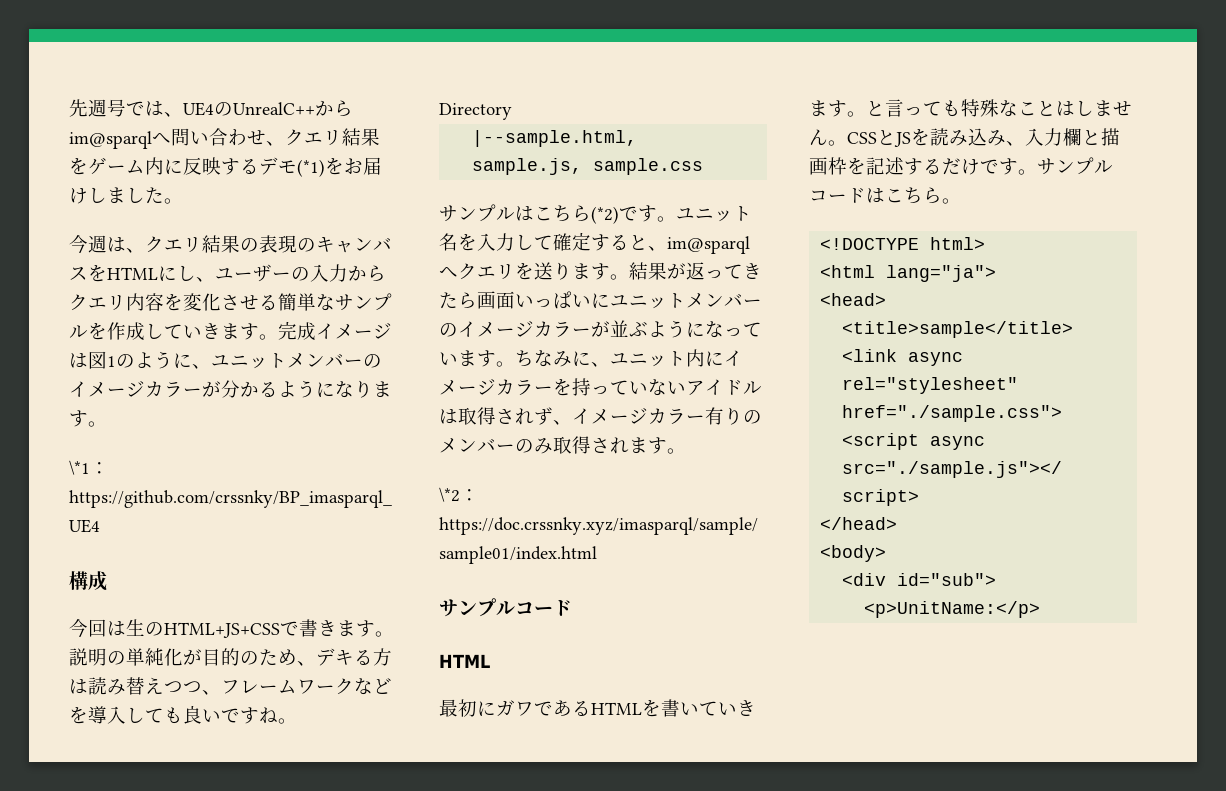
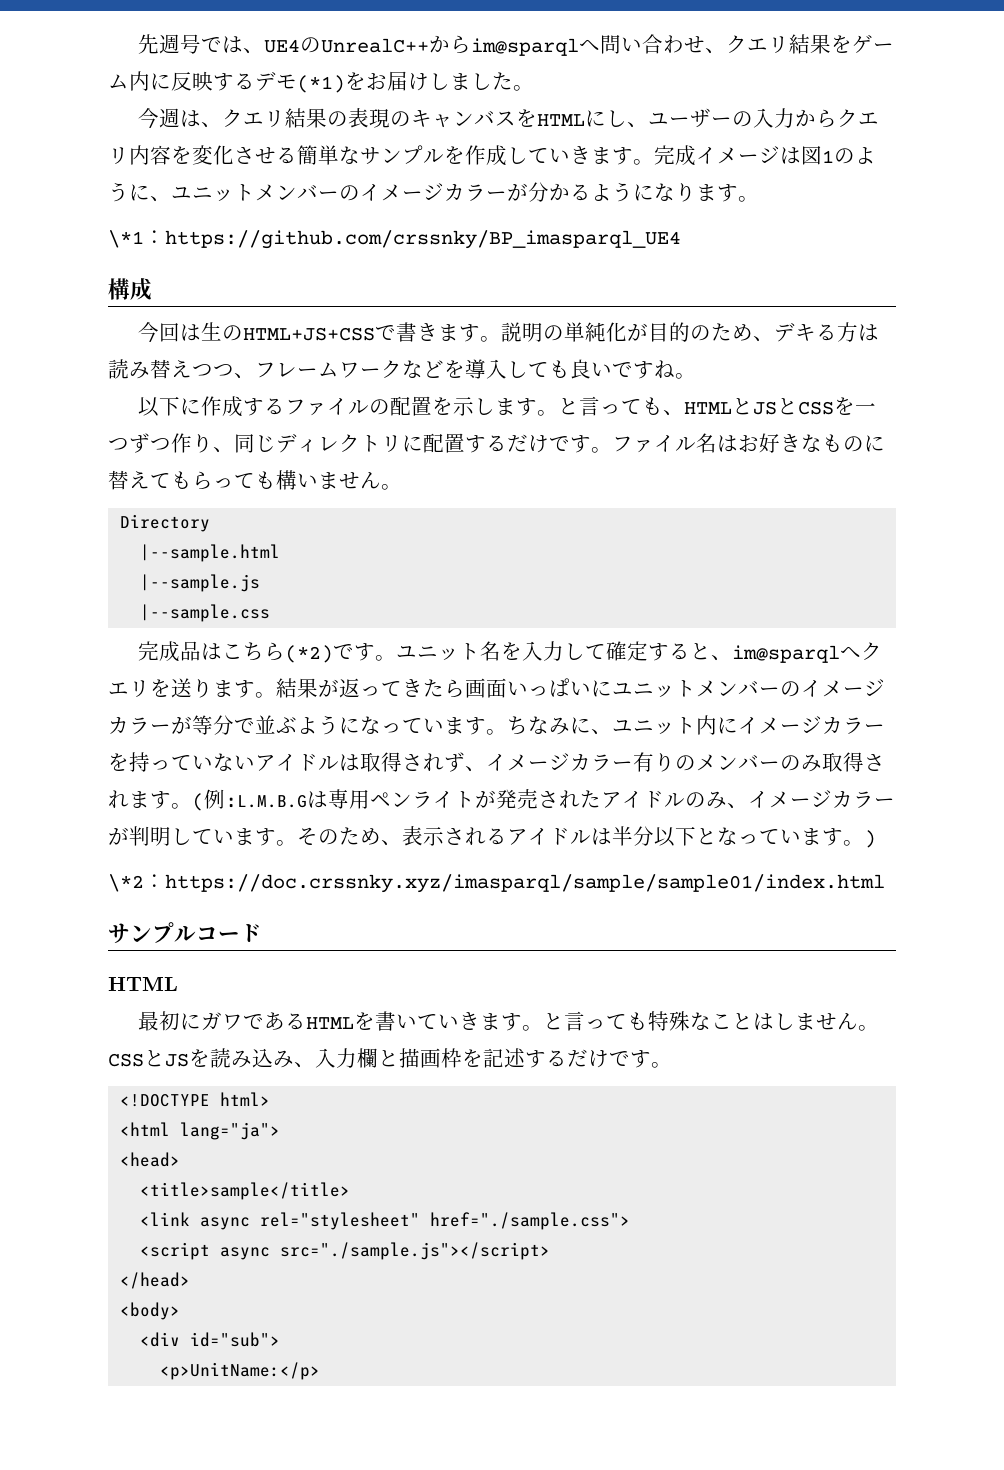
[439,103,512,120] [472,130,638,147] [472,158,704,175] [439,204,515,222] Directory // |--sample.html, sample.js, sample.css // サンプル -> [138,396,877,417] [108,433,885,453] [108,470,402,490] [120,514,211,532] [140,544,281,562] [140,574,261,592] [140,604,271,622] [138,641,202,662] 以下に作成するファイルの配置を示します。と言っても、HTMLとJSとCSSを一つずつ作り、同じディレクトリに配置するだけです。ファイル名はお好きなものに替えてもらっても構いません。 // Directory // |--sample.html // |--sample.js // |--sample.css // 完成品
(610, 329) none -> [192,715,255,735] 等分で
(686, 451) none -> [192,789,895,811] [108,826,876,848] (例:L.M.B.Gは専用ペンライトが発売されたアイドルのみ、イメージカラーが判明しています。そのため、表示されるアイドルは半分以下となっています。)
[1037,157,1113,175] [809,187,961,204] サンプルコードはこちら。 -> (672, 1065) none

